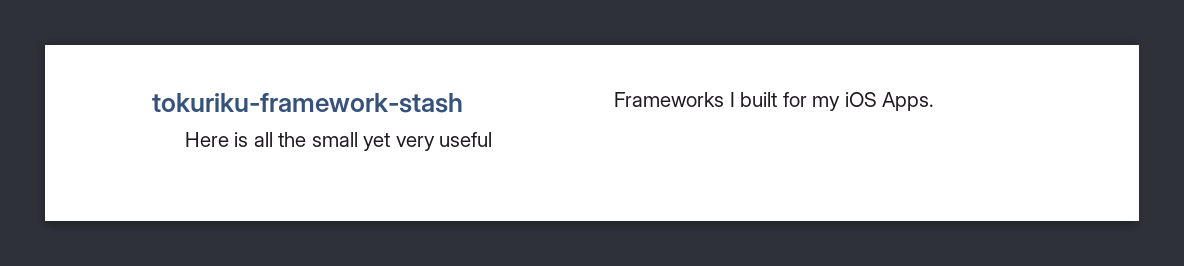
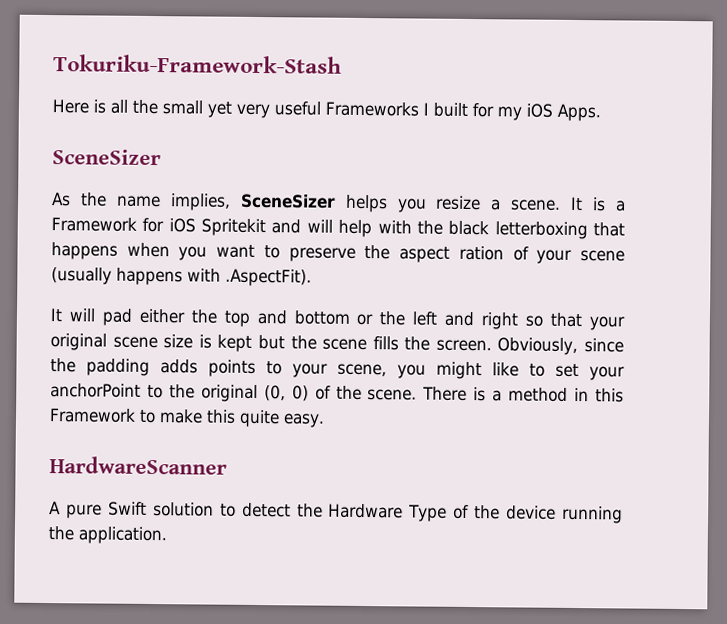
[152,93,463,113] tokuriku-framework-stash -> [53,54,342,74] Tokuriku-Framework-Stash
(935, 101) none -> [52,149,161,166] [51,192,626,213] [51,217,625,240] [51,242,626,264] [51,267,312,287] [50,308,625,331] [50,333,624,356] [50,358,625,381] [50,383,625,403] [49,408,325,428] [49,456,227,475] [49,501,623,524] [48,526,167,545] // SceneSizer // As the name implies, SceneSizer helps you resize a scene. It is a Framework for iOS Spritekit and will help with the black letterboxing that happens when you want to preserve the aspect ration of your scene (usually happens with .AspectFit). // It will pad either the top and bottom or the left and right so that your original scene size is kept but the scene fills the screen. Obviously, since the padding adds points to your scene, you might like to set your anchorPoint to the original (0, 0) of the scene. There is a method in this Framework to make this quite easy. // HardwareScanner // A pure Swift solution to detect the Hardware Type of the device running the application.

